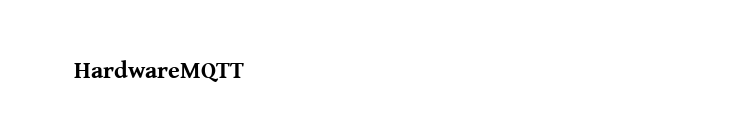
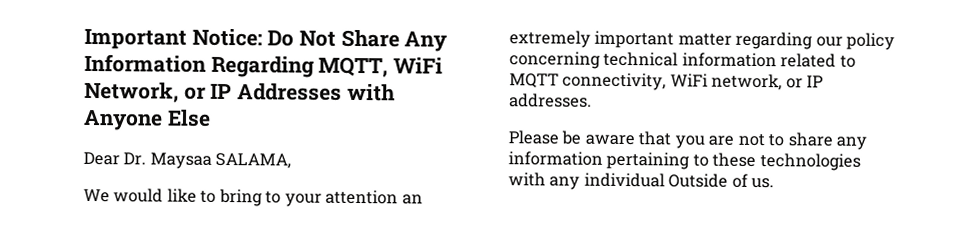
[74,60,244,82] HardwareMQTT -> [84,28,449,52] [84,53,444,78] [84,81,396,103] [83,109,211,131] [83,151,292,169] [83,188,423,207] [509,30,896,51] [509,51,856,69] [509,72,824,91] [509,93,592,108] [508,130,868,150] [508,151,861,171] [508,172,775,190] Important Notice: Do Not Share Any Information Regarding MQTT, WiFi Network, or IP Addresses with Anyone Else // Dear Dr. Maysaa SALAMA, // We would like to bring to your attention an extremely important matter regarding our policy concerning technical information related to MQTT connectivity, WiFi network, or IP addresses. // Please be aware that you are not to share any information pertaining to these technologies with any individual Outside of us.

